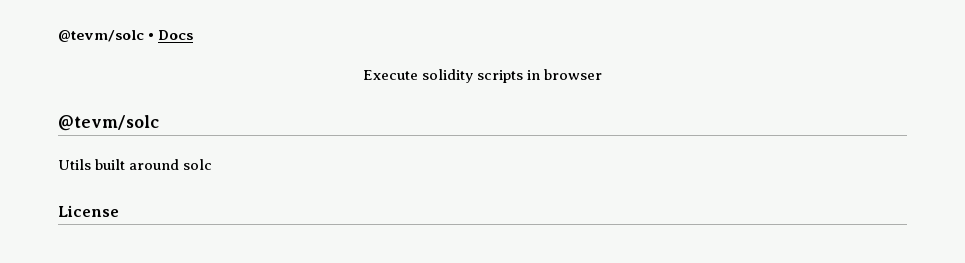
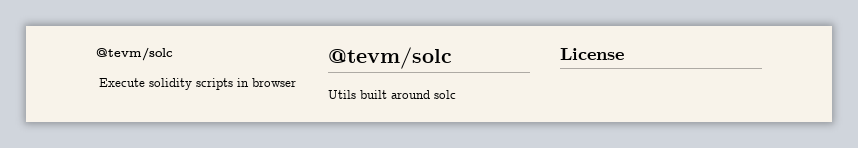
[58,30,194,42] @tevm/solc • Docs -> [96,47,173,61] @tevm/solc

